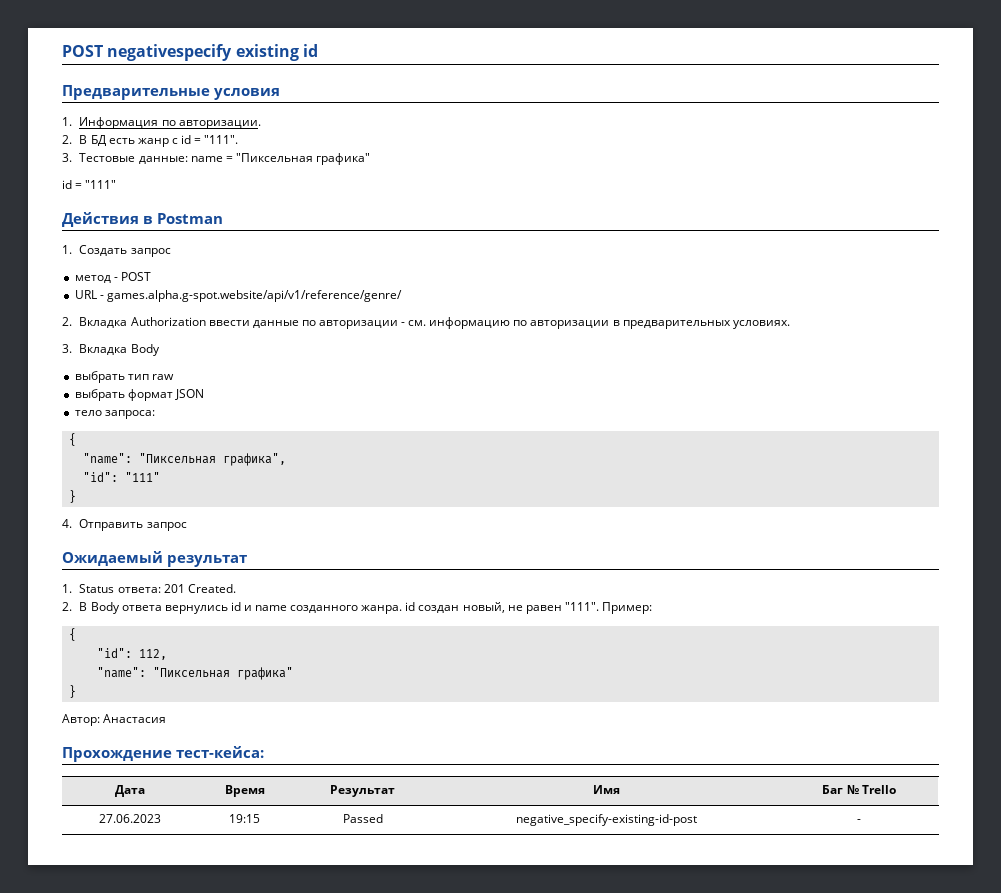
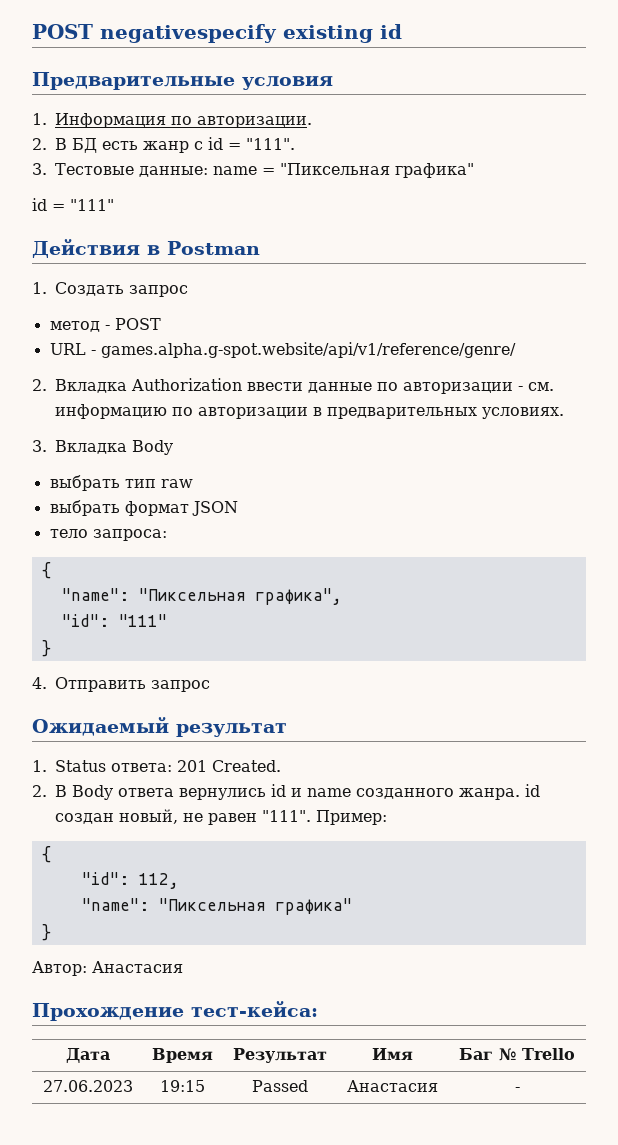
[515,814,697,826] negative_specify-existing-id-post -> [347,1080,438,1092] Анастасия

